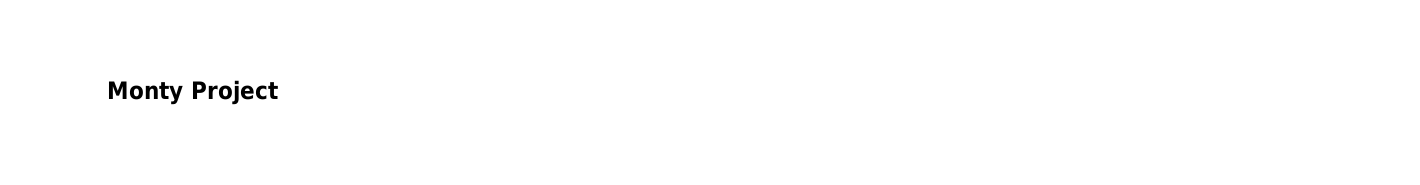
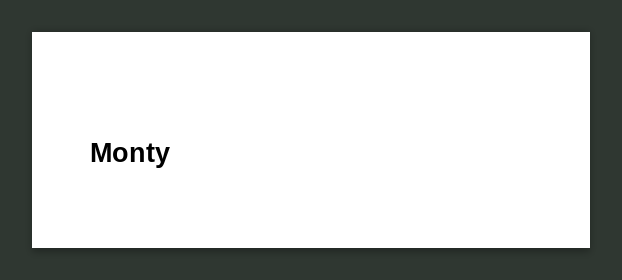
[191,80,278,105] Project -> (170, 155) none

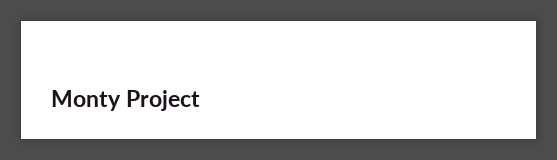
(170, 155) none -> [126,90,201,111] Project

